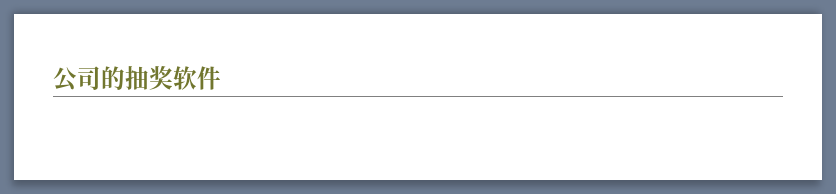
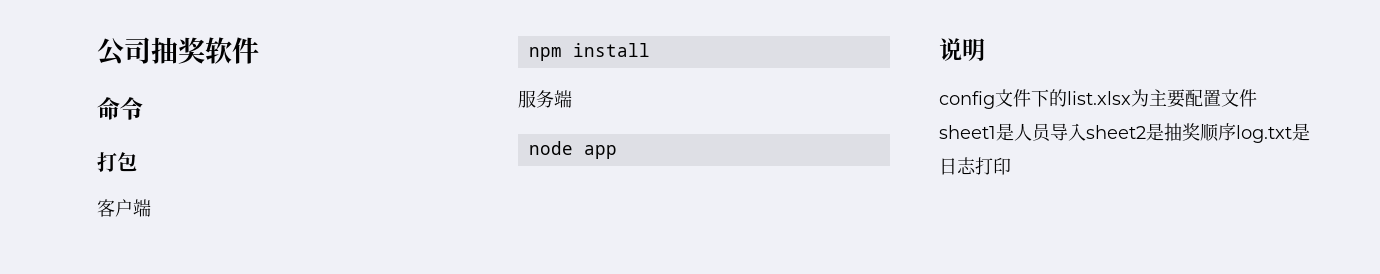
[101,66,125,90] 的 -> (151, 50) none
(221, 78) none -> [97,97,143,120] [97,152,137,172] [97,199,151,217] [528,43,650,61] [518,90,572,108] [528,141,617,159] [939,38,985,61] [939,89,1257,109] [939,123,1310,143] [939,157,1011,175] // 命令 // 打包 // 客户端 // npm install // 服务端 // node app // 说明 // config文件下的list.xlsx为主要配置文件sheet1是人员导入sheet2是抽奖顺序log.txt是日志打印

